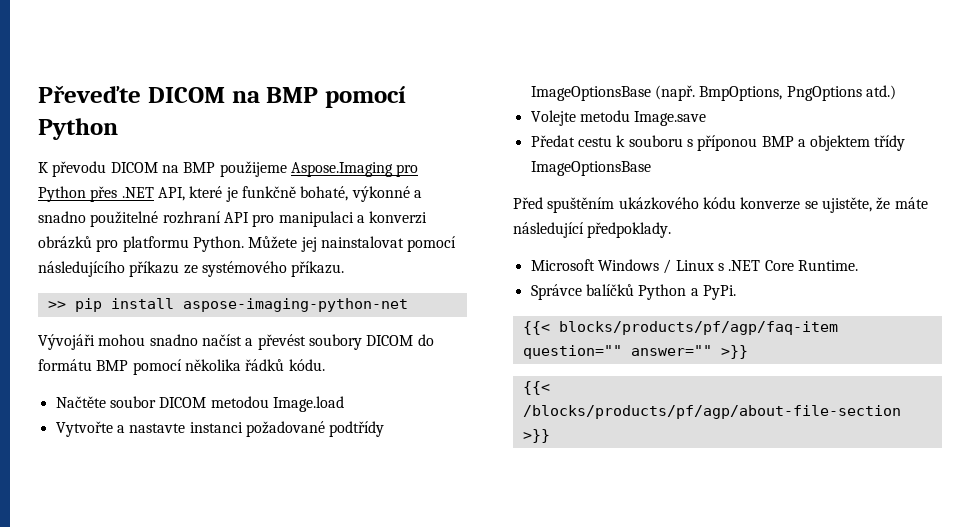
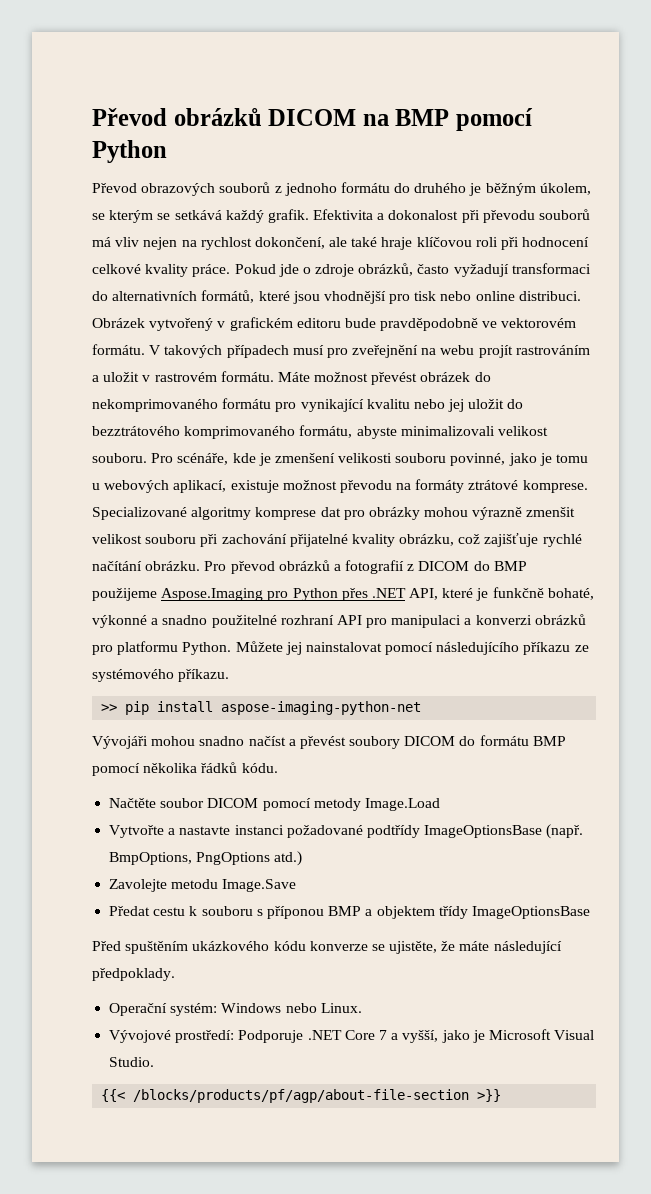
[38,85,141,103] Převeďte -> [92,107,262,126] Převod obrázků
[38,161,179,177] K převodu DICOM na -> [92,182,591,196] [92,209,591,223] [92,237,590,250] [92,263,591,277] [92,290,581,304] [92,317,577,331] [92,344,590,358] [92,371,491,385] [92,398,524,412] [92,425,548,439] [92,453,589,466] [92,479,588,493] [92,507,576,520] [92,533,582,547] [92,560,490,574] Převod obrazových souborů z jednoho formátu do druhého je běžným úkolem, se kterým se setkává každý grafik. Efektivita a dokonalost při převodu souborů má vliv nejen na rychlost dokončení, ale také hraje klíčovou roli při hodnocení celkové kvality práce. Pokud jde o zdroje obrázků, často vyžadují transformaci do alternativních formátů, které jsou vhodnější pro tisk nebo online distribuci. Obrázek vytvořený v grafickém editoru bude pravděpodobně ve vektorovém formátu. V takových případech musí pro zveřejnění na webu projít rastrováním a uložit v rastrovém formátu. Máte možnost převést obrázek do nekomprimovaného formátu pro vynikající kvalitu nebo jej uložit do bezztrátového komprimovaného formátu, abyste minimalizovali velikost souboru. Pro scénáře, kde je zmenšení velikosti souboru povinné, jako je tomu u webových aplikací, existuje možnost převodu na formáty ztrátové komprese. Specializované algoritmy komprese dat pro obrázky mohou výrazně zmenšit velikost souboru při zachování přijatelné kvality obrázku, což zajišťuje rychlé načítání obrázku. Pro převod obrázků a fotografií z DICOM do
[210,396,344,412] metodou Image.load -> [262,798,440,811] pomocí metody Image.Load
[530,110,707,126] Volejte metodu Image.save -> [109,879,297,892] Zavolejte metodu Image.Save
[530,259,858,274] [530,284,736,300] [522,321,838,335] [522,345,748,359] Microsoft Windows / Linux s .NET Core Runtime. // Správce balíčků Python a PyPi. // {{< blocks/products/pf/agp/faq-item question="" answer="" >}} -> [109,1003,362,1016] [109,1029,595,1043] [109,1057,155,1067] Operační systém: Windows nebo Linux. // Vývojové prostředí: Podporuje .NET Core 7 a vyšší, jako je Microsoft Visual Studio.

